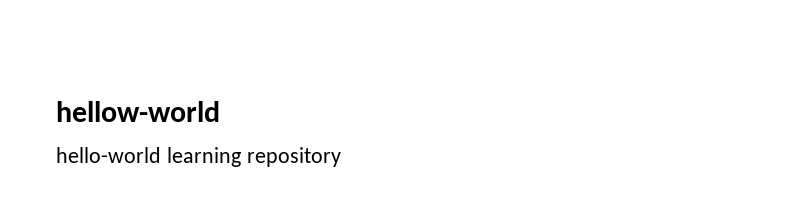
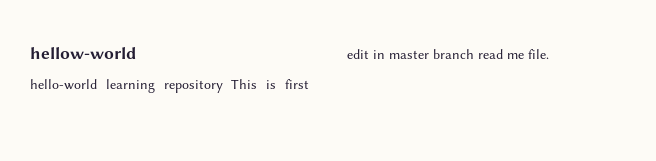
(341, 157) none -> [231,79,309,89] [347,49,549,59] This is first edit in master branch read me file.

